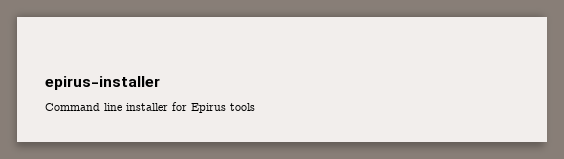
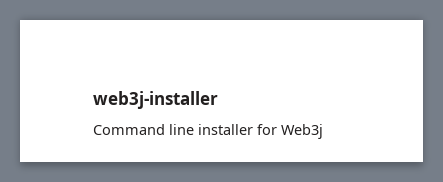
[45,76,160,90] epirus-installer -> [93,91,218,109] web3j-installer
[191,103,255,113] Epirus tools -> [281,124,323,139] Web3j

